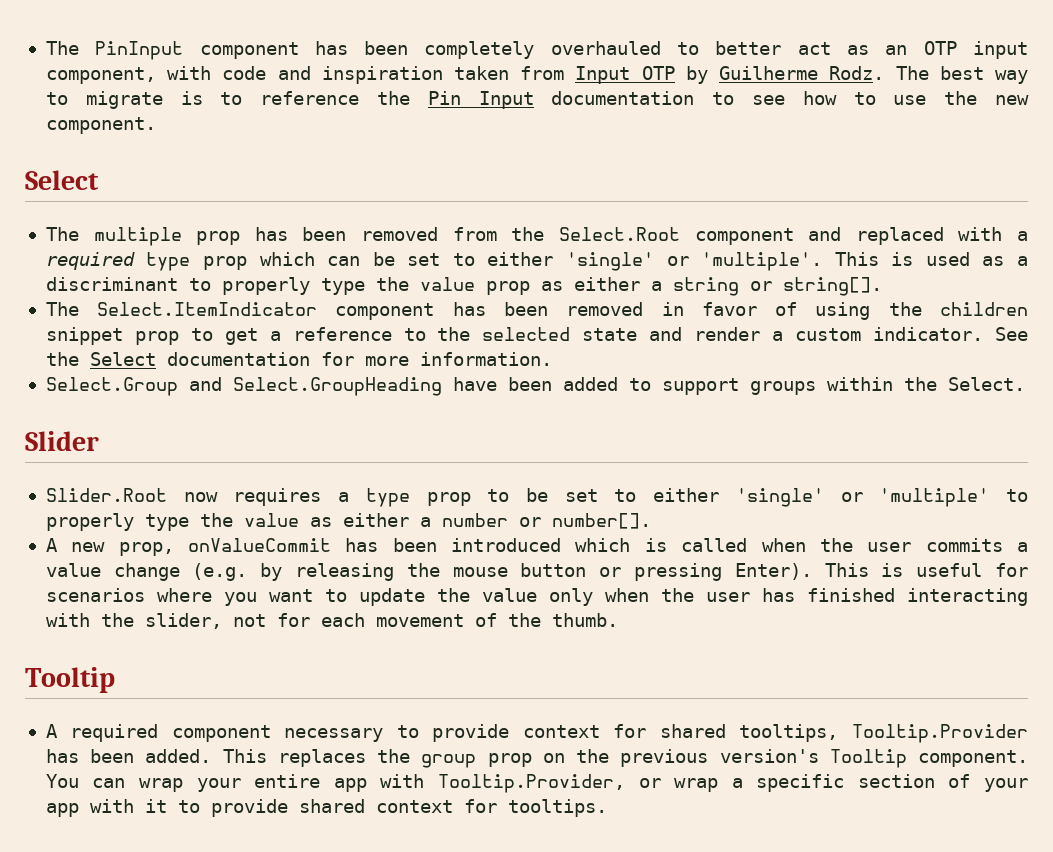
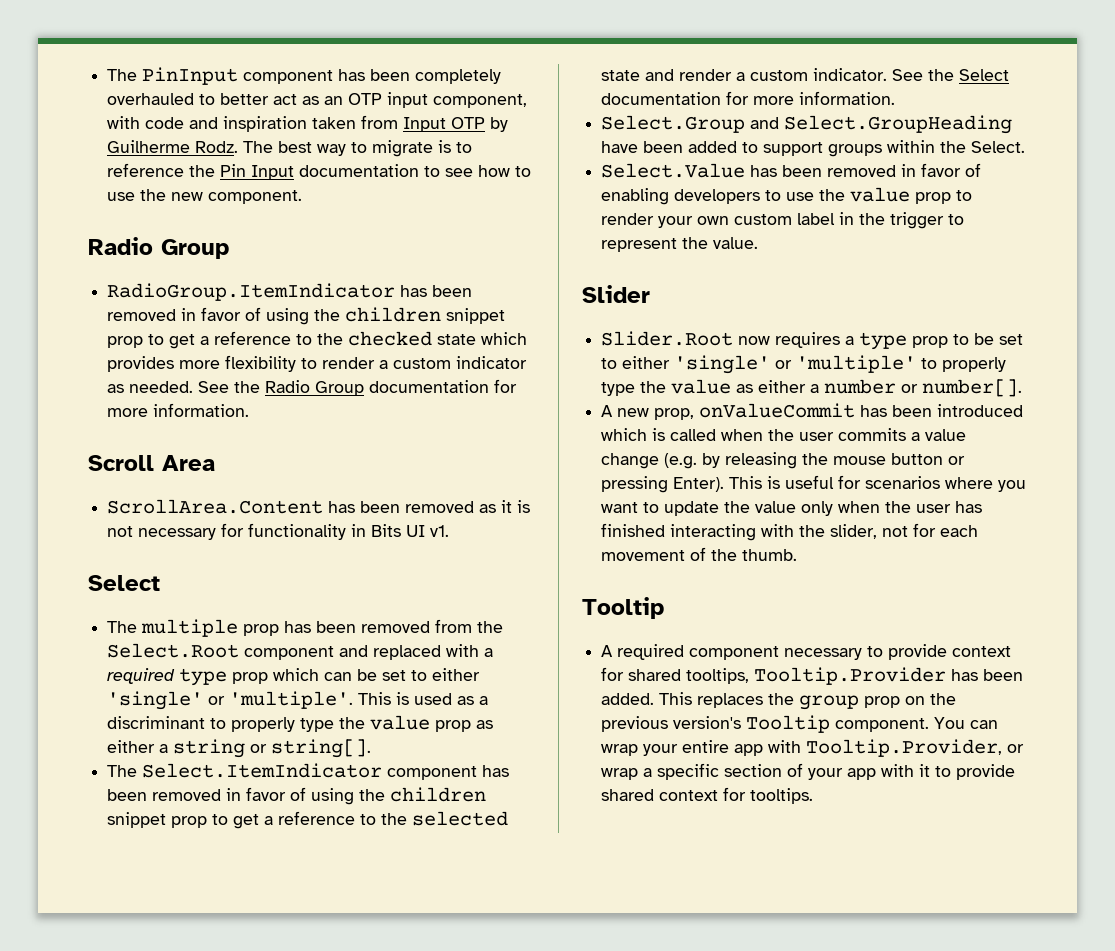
(156, 125) none -> [88,237,229,259] [107,283,473,301] [107,307,506,325] [107,331,528,349] [107,355,528,372] [107,379,518,396] [107,403,250,417] [88,455,215,471] [107,499,531,514] [107,523,450,540] // Radio Group // RadioGroup.ItemIndicator has been removed in favor of using the children snippet prop to get a reference to the checked state which provides more flexibility to render a custom indicator as needed. See the Radio Group documentation for more information. // Scroll Area // ScrollArea.Content has been removed as it is not necessary for functionality in Bits UI v1.
(1025, 384) none -> [601,163,982,178] [601,187,973,205] [601,212,965,229] [601,237,759,252] // Select.Value has been removed in favor of enabling developers to use the value prop to render your own custom label in the trigger to represent the value.

